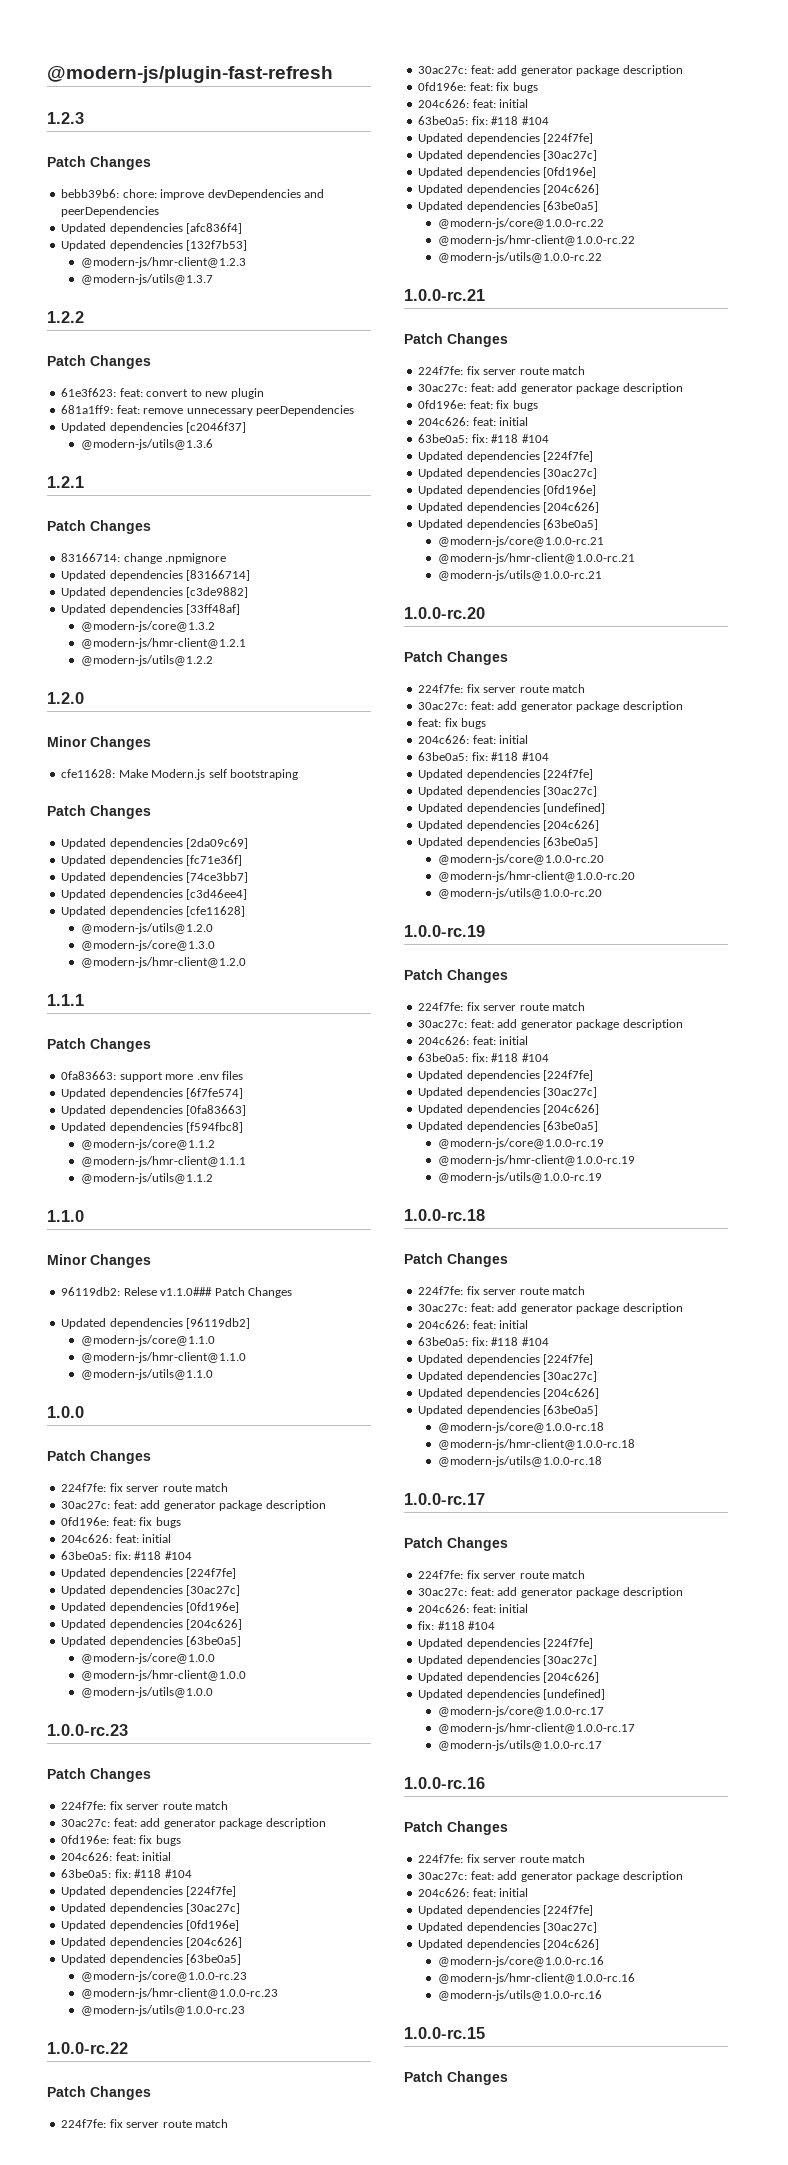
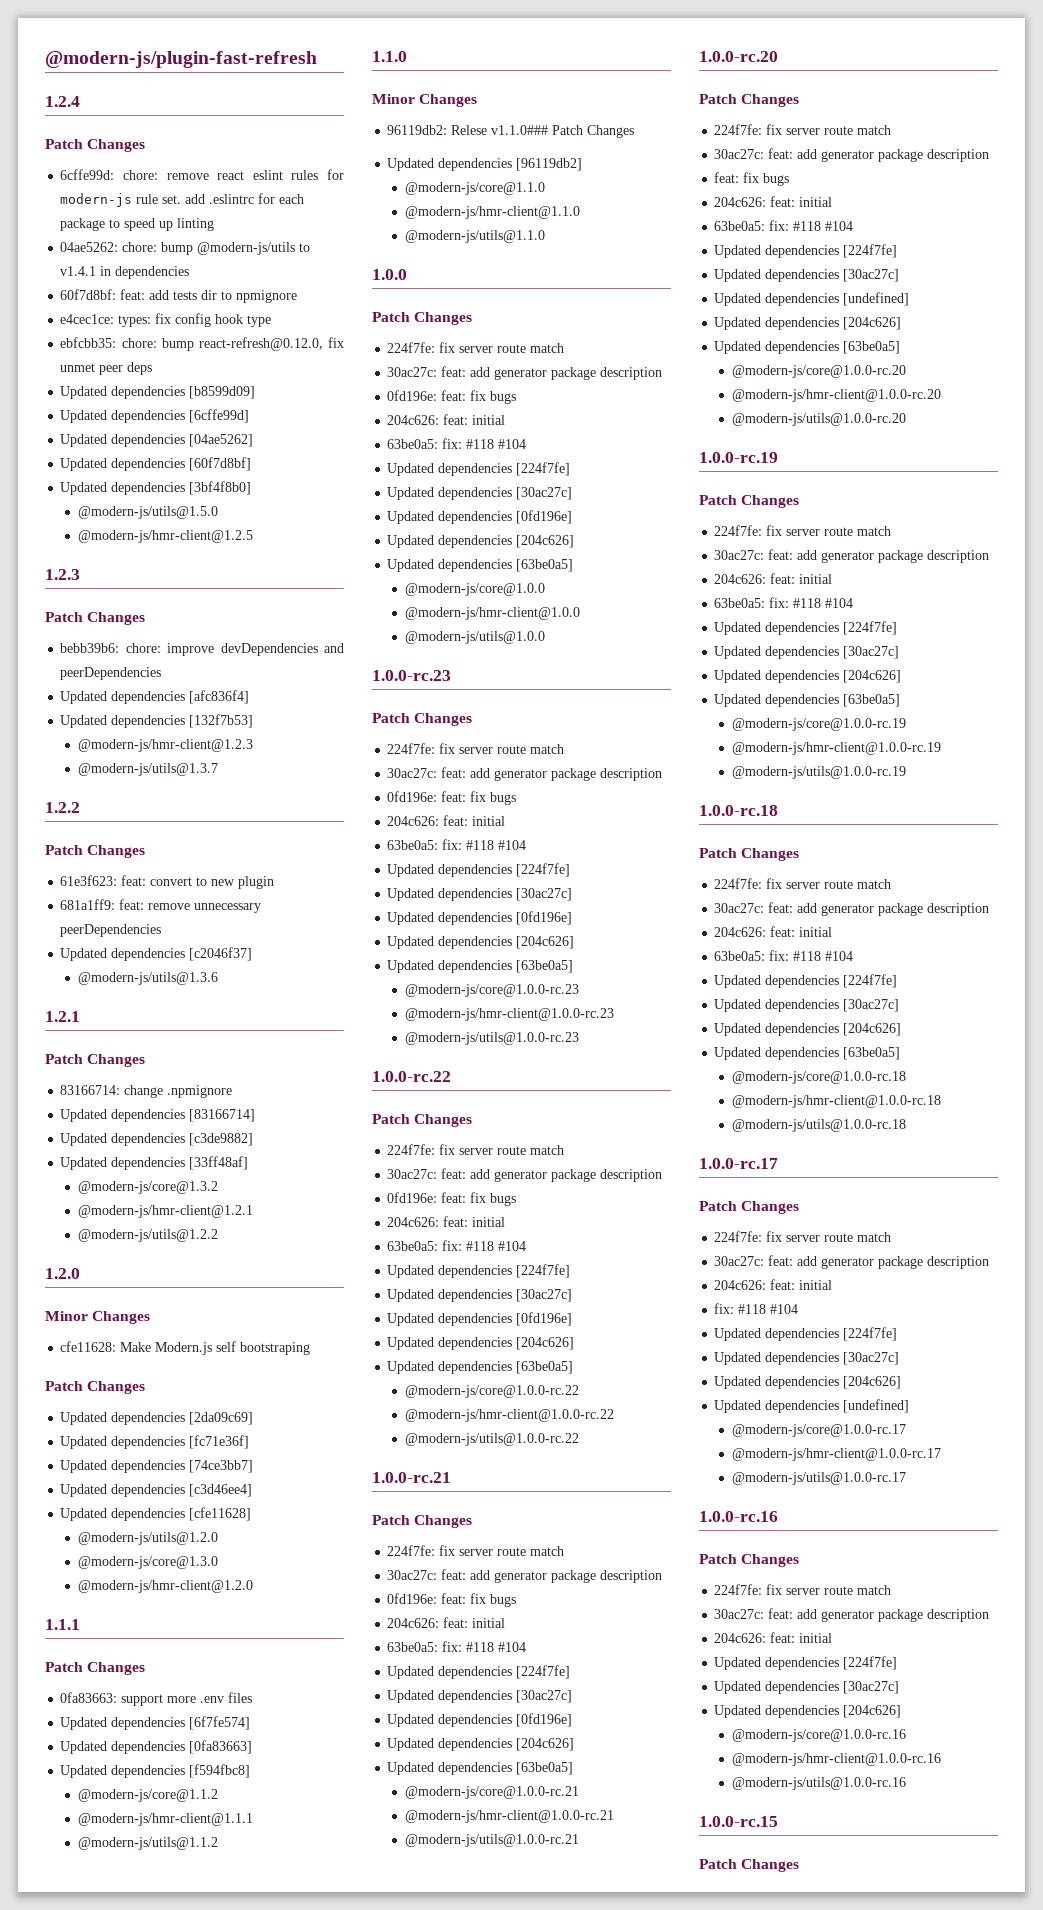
(333, 74) none -> [45,96,80,107] [45,139,146,152] [60,169,344,180] [60,193,305,207] [60,218,215,231] [60,242,311,255] [60,266,190,279] [60,289,298,303] [60,313,272,327] [60,337,344,351] [60,362,153,375] [60,386,256,399] [60,409,250,423] [60,434,254,447] [60,457,252,471] [60,481,252,495] [78,506,219,519] [78,530,254,543] // 1.2.4 // Patch Changes // 6cffe99d: chore: remove react eslint rules for modern-js rule set. add .eslintrc for each package to speed up linting // 04ae5262: chore: bump @modern-js/utils to v1.4.1 in dependencies // 60f7d8bf: feat: add tests dir to npmignore // e4cec1ce: types: fix config hook type // ebfcbb35: chore: bump react-refresh@0.12.0, fix unmet peer deps // Updated dependencies [b8599d09] // Updated dependencies [6cffe99d] // Updated dependencies [04ae5262] // Updated dependencies [60f7d8bf] // Updated dependencies [3bf4f8b0] // @modern-js/utils@1.5.0 // @modern-js/hmr-client@1.2.5

